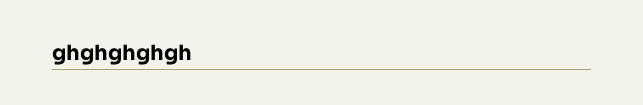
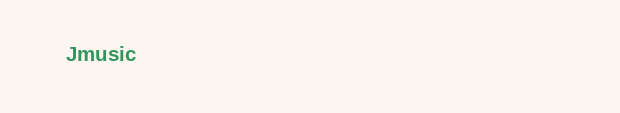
[52,44,192,65] ghghghghgh -> [66,46,136,61] Jmusic

